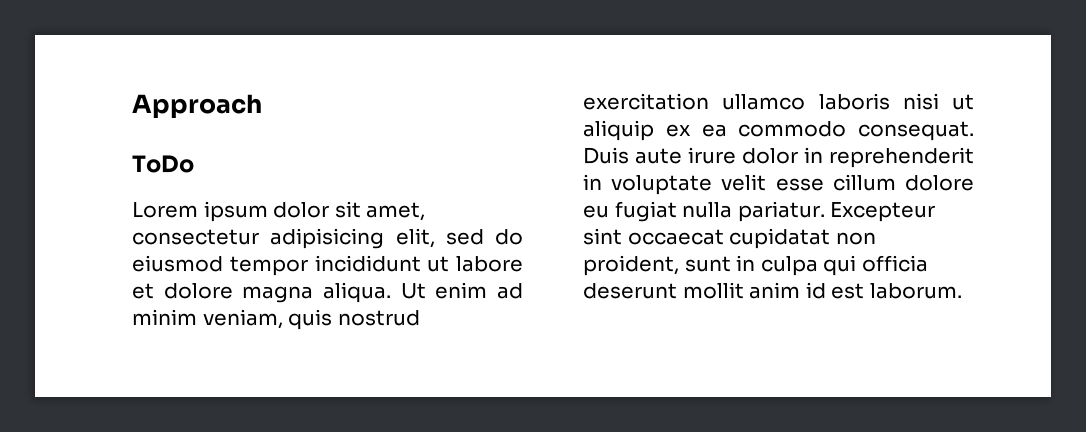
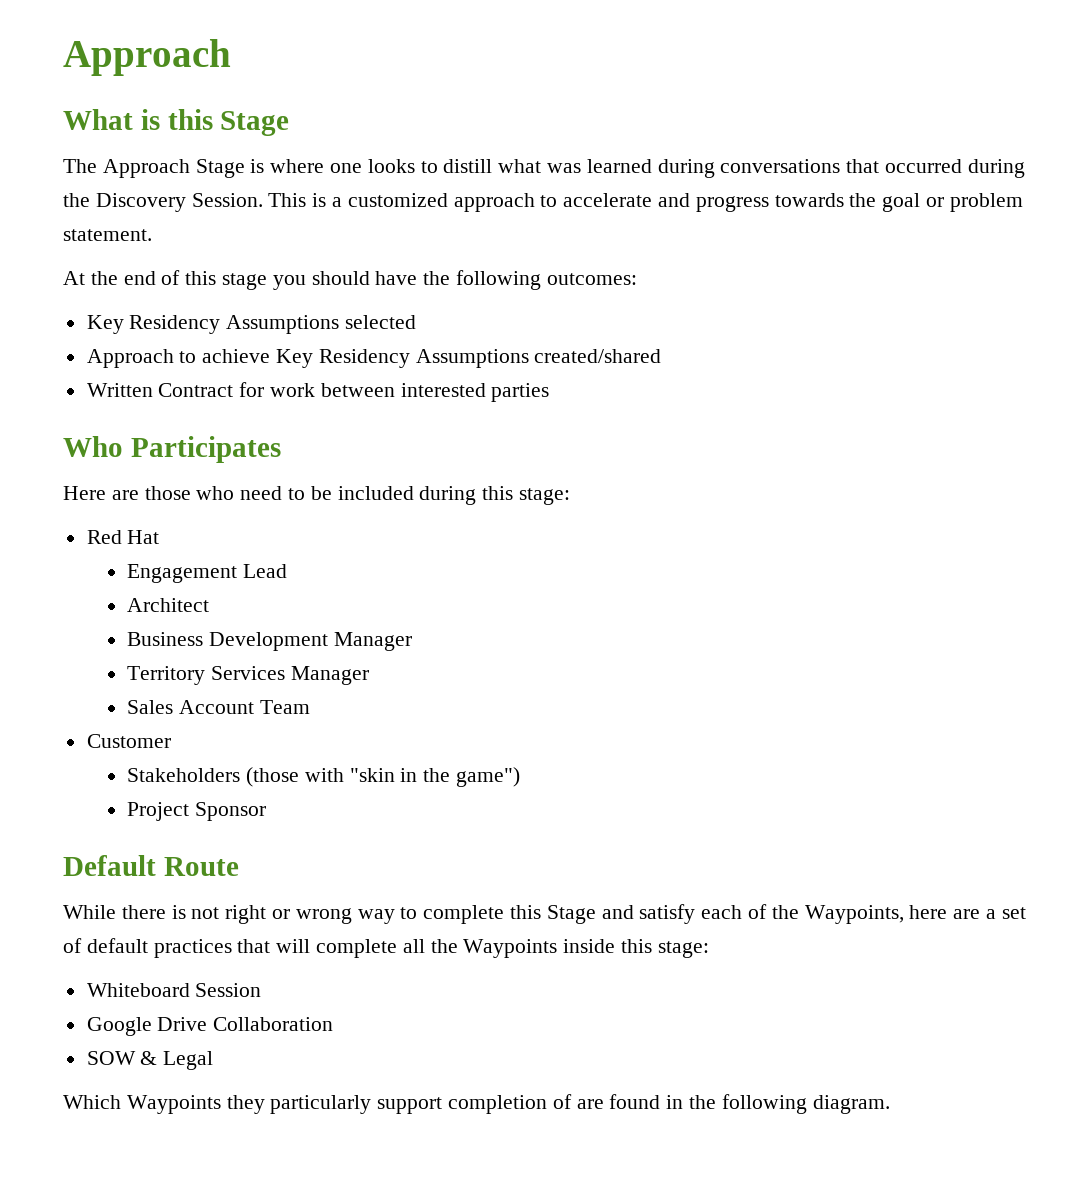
[132,155,194,173] [132,201,426,222] [132,228,523,249] [132,255,523,276] [132,282,523,303] [132,309,420,330] [583,93,974,110] [583,120,974,141] [583,147,974,168] [583,174,974,195] [583,201,936,222] [583,228,876,249] [583,255,928,276] [583,282,962,299] ToDo // Lorem ipsum dolor sit amet, consectetur adipisicing elit, sed do eiusmod tempor incididunt ut labore et dolore magna aliqua. Ut enim ad minim veniam, quis nostrud exercitation ullamco laboris nisi ut aliquip ex ea commodo consequat. Duis aute irure dolor in reprehenderit in voluptate velit esse cillum dolore eu fugiat nulla pariatur. Excepteur sint occaecat cupidatat non proident, sunt in culpa qui officia deserunt mollit anim id est laborum. -> [63,109,290,136] [63,159,1025,178] [63,193,1023,212] [63,229,152,241] [63,270,637,290] [86,315,417,334] [86,349,662,368] [86,382,550,402] [63,436,281,463] [63,486,571,505] [86,530,160,544] [127,564,288,583] [127,598,210,612] [127,632,412,651] [127,666,369,685] [127,700,310,714] [86,734,171,748] [127,767,521,787] [127,802,267,821] [63,855,239,876] [63,904,1026,924] [63,938,709,958] [86,983,262,997] [86,1017,334,1036] [86,1051,214,1070] [63,1094,890,1114] What is this Stage // The Approach Stage is where one looks to distill what was learned during conversations that occurred during the Discovery Session. This is a customized approach to accelerate and progress towards the goal or problem statement. // At the end of this stage you should have the following outcomes: // Key Residency Assumptions selected // Approach to achieve Key Residency Assumptions created/shared // Written Contract for work between interested parties // Who Participates // Here are those who need to be included during this stage: // Red Hat // Engagement Lead // Architect // Business Development Manager // Territory Services Manager // Sales Account Team // Customer // Stakeholders (those with "skin in the game") // Project Sponsor // Default Route // While there is not right or wrong way to complete this Stage and satisfy each of the Waypoints, here are a set of default practices that will complete all the Waypoints inside this stage: // Whiteboard Session // Google Drive Collaboration // SOW & Legal // Which Waypoints they particularly support completion of are found in the following diagram.

